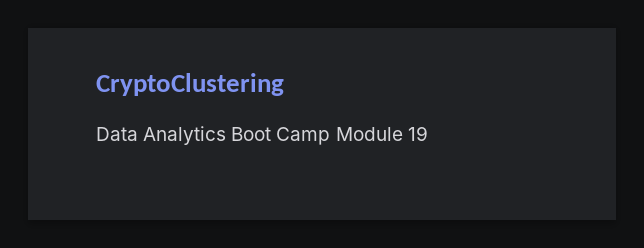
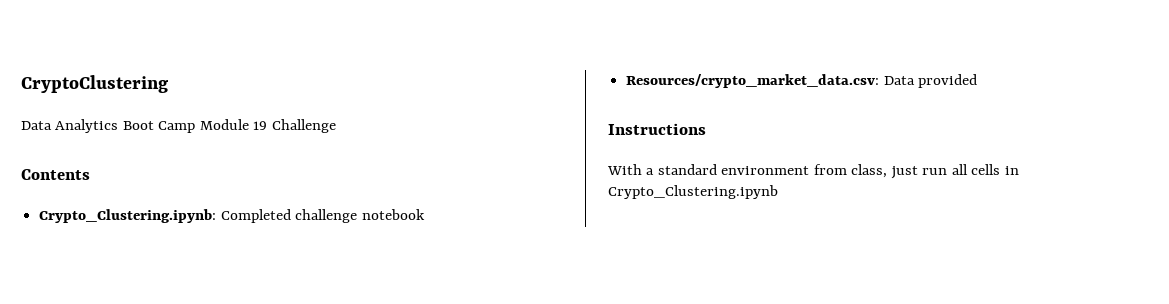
(428, 133) none -> [271,119,336,133] [21,169,90,180] [39,209,425,223] [626,74,978,88] [608,123,706,135] [607,164,1019,179] [608,185,778,199] Challenge // Contents // Crypto_Clustering.ipynb: Completed challenge notebook // Resources/crypto_market_data.csv: Data provided // Instructions // With a standard environment from class, just run all cells in Crypto_Clustering.ipynb

